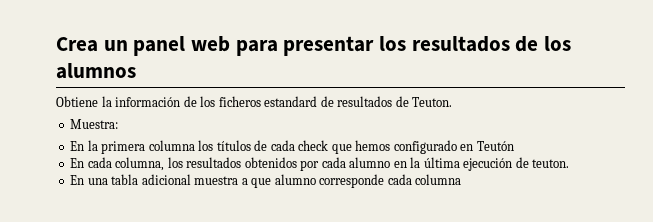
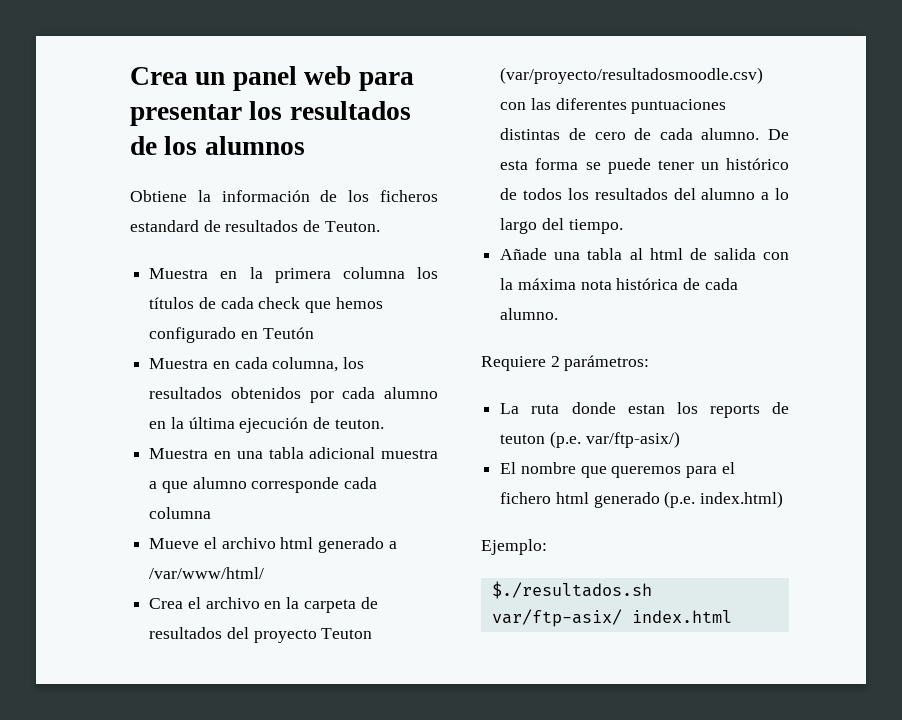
[70,119,119,129] [70,141,85,151] Muestra: // En -> [149,268,238,279] Muestra en
[70,158,85,168] En -> [149,358,230,369] Muestra en
[70,175,85,185] En -> [149,448,231,459] Muestra en
(462, 179) none -> [149,537,397,553] [149,567,265,579] [149,597,378,613] [149,627,373,643] [500,67,764,84] [500,98,727,114] [500,128,789,140] [500,158,789,174] [500,188,789,200] [500,218,623,234] [500,248,789,260] [500,278,738,290] [500,308,559,320] [481,355,650,371] [500,402,789,418] [500,431,680,448] [500,462,735,478] [500,491,784,508] [481,539,547,555] [491,581,652,599] [491,609,732,627] // Mueve el archivo html generado a /var/www/html/ // Crea el archivo en la carpeta de resultados del proyecto Teuton (var/proyecto/resultadosmoodle.csv) con las diferentes puntuaciones distintas de cero de cada alumno. De esta forma se puede tener un histórico de todos los resultados del alumno a lo largo del tiempo. // Añade una tabla al html de salida con la máxima nota histórica de cada alumno. // Requiere 2 parámetros: // La ruta donde estan los reports de teuton (p.e. var/ftp-asix/) // El nombre que queremos para el fichero html generado (p.e. index.html) // Ejemplo: // $./resultados.sh var/ftp-asix/ index.html

